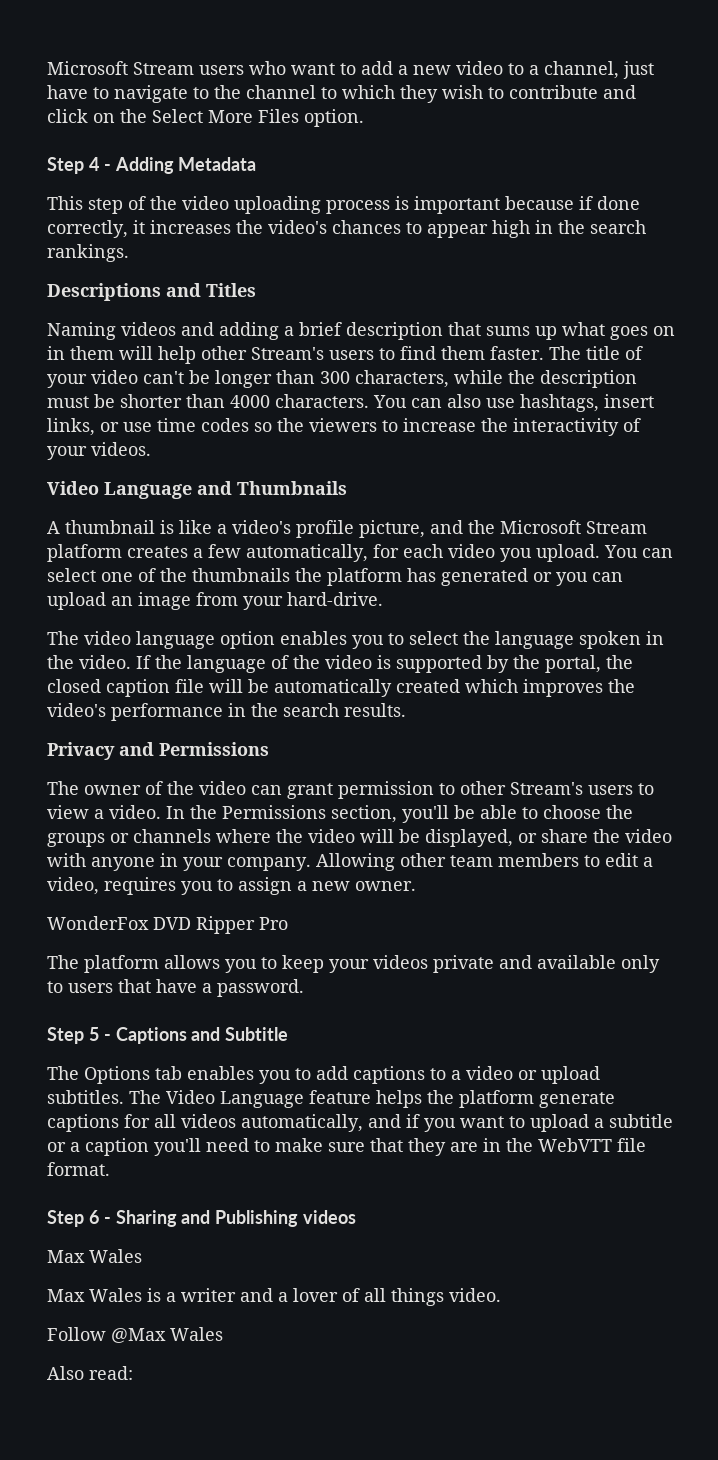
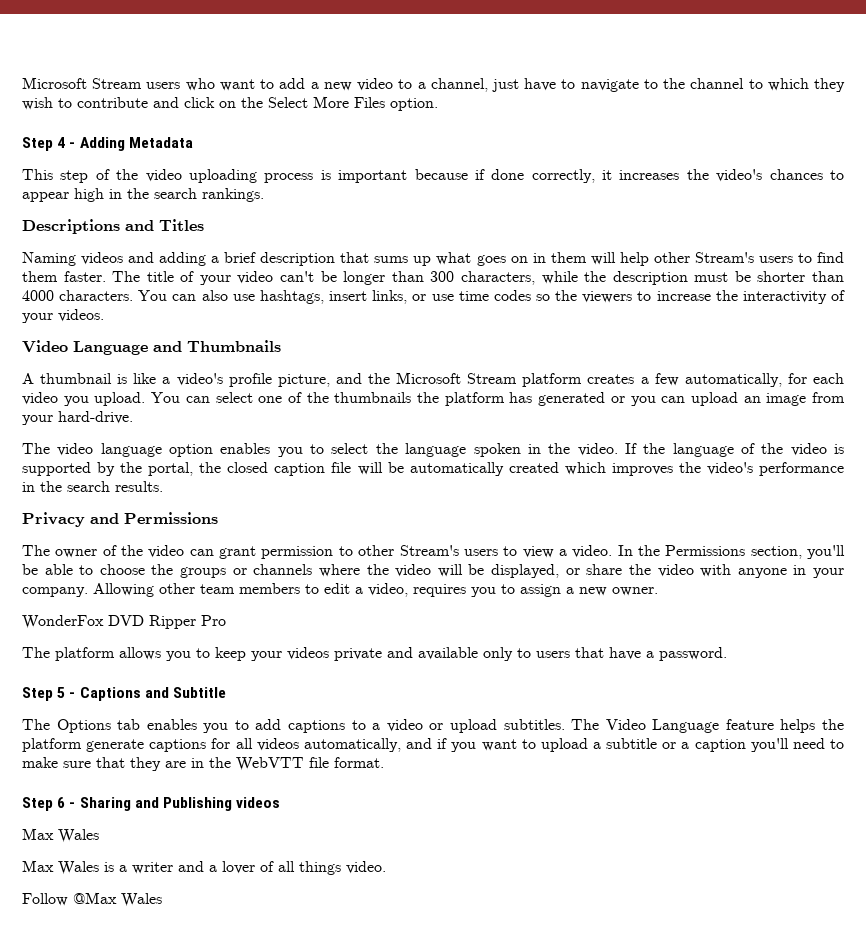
[47,1366,133,1380] // Also read: -> (162, 900) none

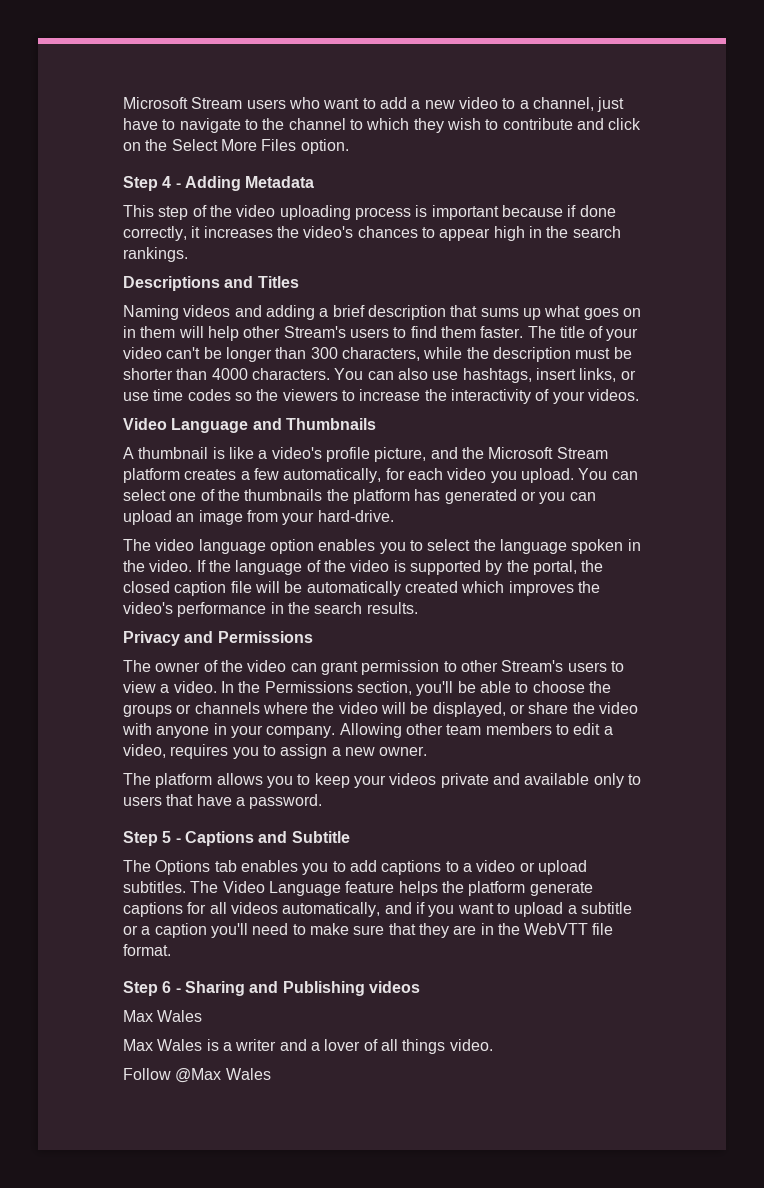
[22,615,226,629] // WonderFox DVD Ripper Pro -> (428, 751) none

